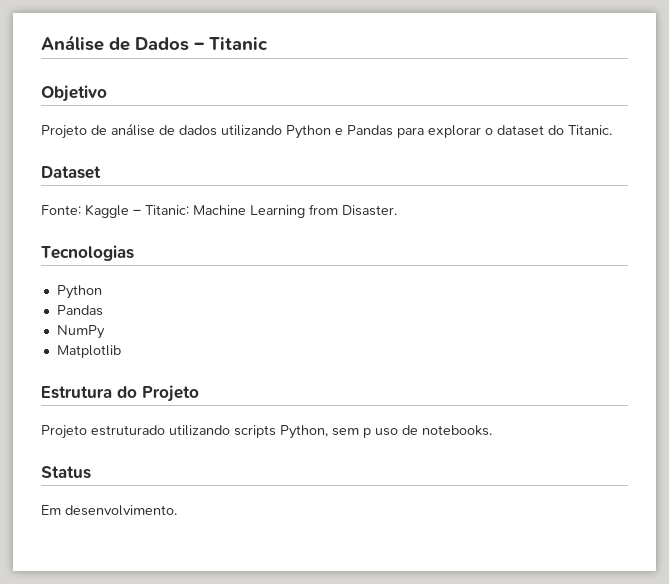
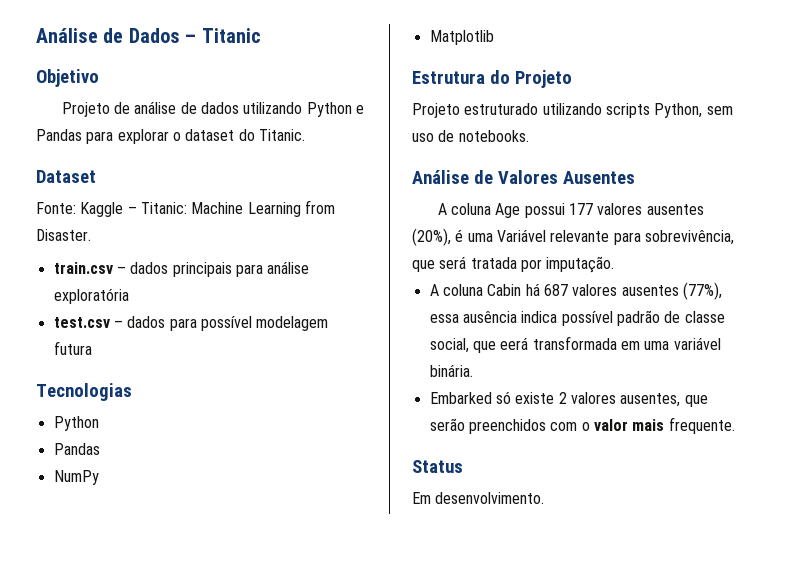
(397, 210) none -> [53,261,310,277] [53,288,129,304] [53,316,329,331] [53,341,92,355] // train.csv – dados principais para análise exploratória // test.csv – dados para possível modelagem futura
[363,428,371,438] p -> (733, 110) none
(492, 430) none -> [412,170,635,184] [437,203,704,218] [412,228,734,246] [412,256,615,273] [429,282,722,300] [429,310,725,326] [429,336,721,353] [429,364,473,377] [429,391,708,407] [429,417,735,434] // Análise de Valores Ausentes // A coluna Age possui 177 valores ausentes (20%), é uma Variável relevante para sobrevivência, que será tratada por imputação. // A coluna Cabin há 687 valores ausentes (77%), essa ausência indica possível padrão de classe social, que eerá transformada em uma variável binária. // Embarked só existe 2 valores ausentes, que serão preenchidos com o valor mais frequente.

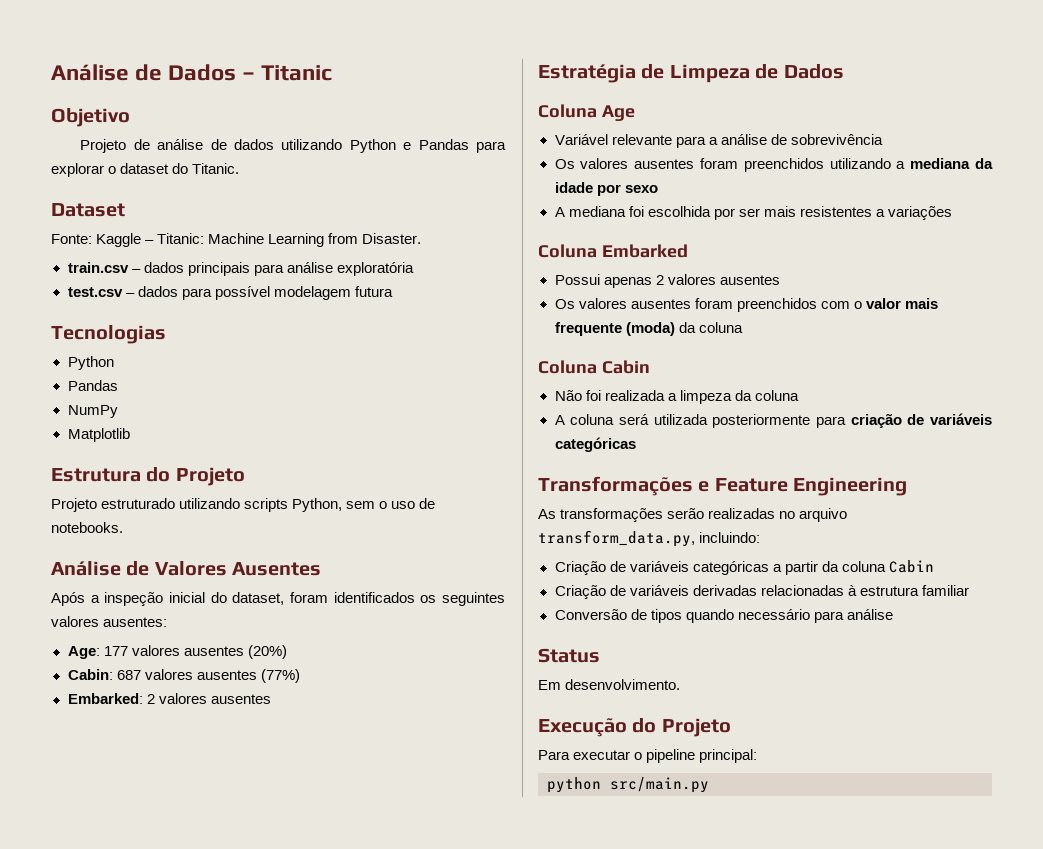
(733, 110) none -> [379,501,388,509] o
[437,203,704,218] [412,228,734,246] [412,256,615,273] [429,282,722,300] [429,310,725,326] [429,336,721,353] [429,364,473,377] [429,391,708,407] [429,418,465,431] A coluna Age possui 177 valores ausentes (20%), é uma Variável relevante para sobrevivência, que será tratada por imputação. // A coluna Cabin há 687 valores ausentes (77%), essa ausência indica possível padrão de classe social, que eerá transformada em uma variável binária. // Embarked só existe 2 valores ausentes, que serão -> [51,592,506,606] [51,616,168,627] [67,645,287,659] [67,669,300,683] [67,693,271,704] [538,64,844,83] [538,104,635,121] [554,134,883,148] [554,158,993,172] [554,182,658,196] [554,206,952,220] [538,244,688,258] [554,274,780,288] [554,298,733,309] Após a inspeção inicial do dataset, foram identificados os seguintes valores ausentes: // Age: 177 valores ausentes (20%) // Cabin: 687 valores ausentes (77%) // Embarked: 2 valores ausentes // Estratégia de Limpeza de Dados // Coluna Age // Variável relevante para a análise de sobrevivência // Os valores ausentes foram preenchidos utilizando a mediana da idade por sexo // A mediana foi escolhida por ser mais resistentes a variações // Coluna Embarked // Possui apenas 2 valores ausentes // Os valores ausentes foram
[668,417,735,434] [412,460,463,473] [412,492,545,504] frequente. // Status // Em desenvolvimento. -> [554,322,743,336] [538,360,650,374] [554,390,799,404] [554,413,992,428] [554,437,636,452] [538,476,908,496] [538,508,848,522] [538,530,761,547] [554,560,934,575] [554,585,969,599] [554,609,893,623] [538,648,600,663] [538,679,681,690] [538,718,731,737] [538,749,758,763] [547,777,709,793] frequente (moda) da coluna // Coluna Cabin // Não foi realizada a limpeza da coluna // A coluna será utilizada posteriormente para criação de variáveis categóricas // Transformações e Feature Engineering // As transformações serão realizadas no arquivo transform_data.py, incluindo: // Criação de variáveis categóricas a partir da coluna Cabin // Criação de variáveis derivadas relacionadas à estrutura familiar // Conversão de tipos quando necessário para análise // Status // Em desenvolvimento. // Execução do Projeto // Para executar o pipeline principal: // python src/main.py

